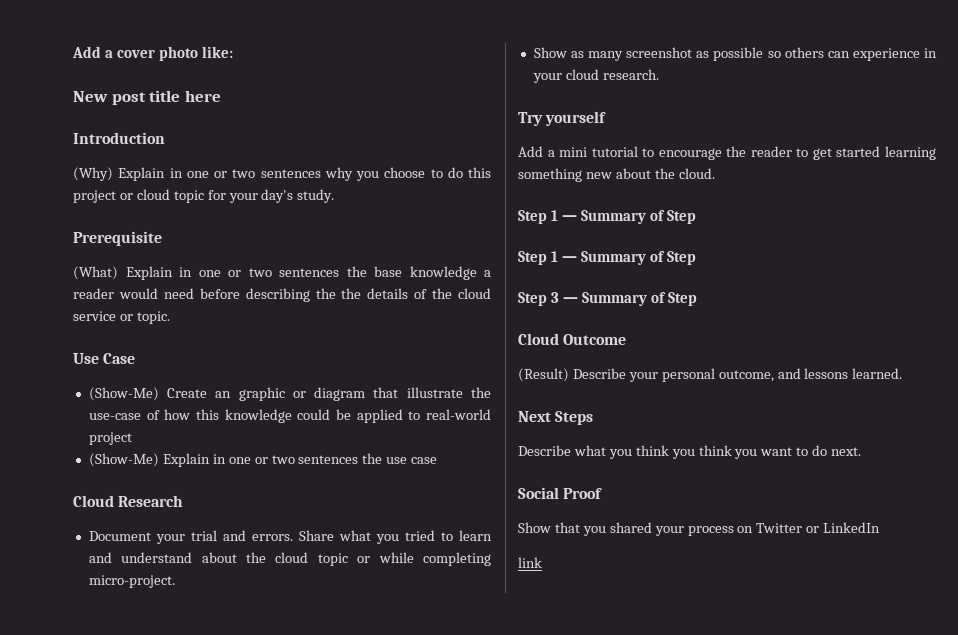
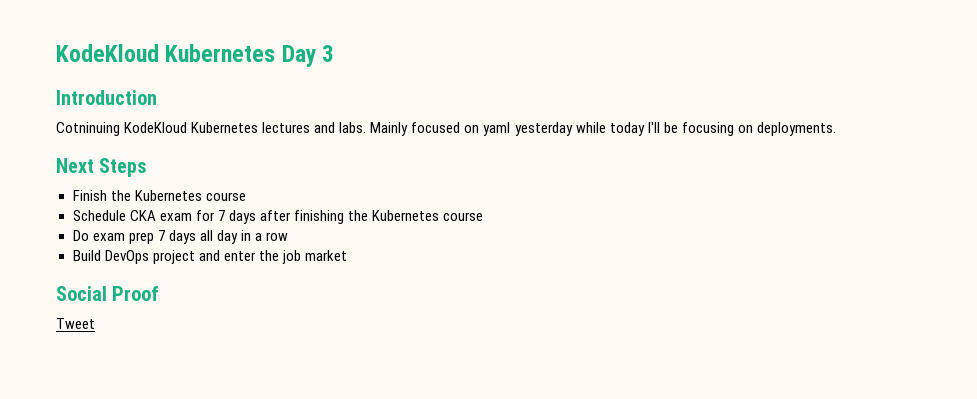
[72,46,233,61] [73,90,221,105] [73,132,165,144] [73,167,491,181] [73,189,335,203] [73,231,162,246] [73,266,491,280] [73,288,491,302] [73,311,170,324] [73,353,136,364] [88,387,492,401] [88,409,491,423] [88,432,132,445] [88,453,438,467] [73,495,184,507] [88,530,492,544] [88,552,492,566] [88,575,175,588] [533,47,937,61] [532,69,659,83] [518,111,607,126] [518,146,936,160] [518,168,715,182] [518,210,697,224] [518,251,697,265] [518,292,698,306] [518,333,627,345] [518,368,903,382] [518,411,594,425] [518,445,862,459] [518,487,603,499] [518,522,881,536] [518,557,542,568] Add a cover photo like: // New post title here // Introduction // (Why) Explain in one or two sentences why you choose to do this project or cloud topic for your day's study. // Prerequisite // (What) Explain in one or two sentences the base knowledge a reader would need before describing the the details of the cloud service or topic. // Use Case // (Show-Me) Create an graphic or diagram that illustrate the use-case of how this knowledge could be applied to real-world project // (Show-Me) Explain in one or two sentences the use case // Cloud Research // Document your trial and errors. Share what you tried to learn and understand about the cloud topic or while completing micro-project. // Show as many screenshot as possible so others can experience in your cloud research. // Try yourself // Add a mini tutorial to encourage the reader to get started learning something new about the cloud. // Step 1 — Summary of Step // Step 1 — Summary of Step // Step 3 — Summary of Step // Cloud Outcome // (Result) Describe your personal outcome, and lessons learned. // Next Steps // Describe what you think you think you want to do next. // Social Proof // Show that you shared your process on Twitter or LinkedIn // link -> [56,44,335,67] [56,90,157,105] [56,122,836,136] [56,158,148,177] [72,190,246,201] [72,210,484,224] [72,230,288,244] [72,250,347,264] [56,286,160,301] [56,318,95,329] KodeKloud Kubernetes Day 3 // Introduction // Cotninuing KodeKloud Kubernetes lectures and labs. Mainly focused on yaml yesterday while today I'll be focusing on deployments. // Next Steps // Finish the Kubernetes course // Schedule CKA exam for 7 days after finishing the Kubernetes course // Do exam prep 7 days all day in a row // Build DevOps project and enter the job market // Social Proof // Tweet

